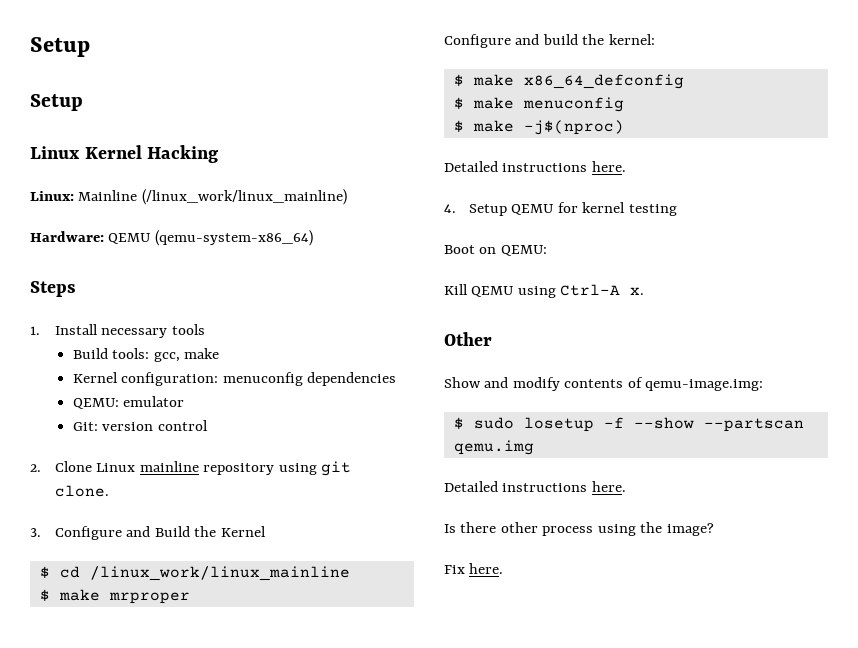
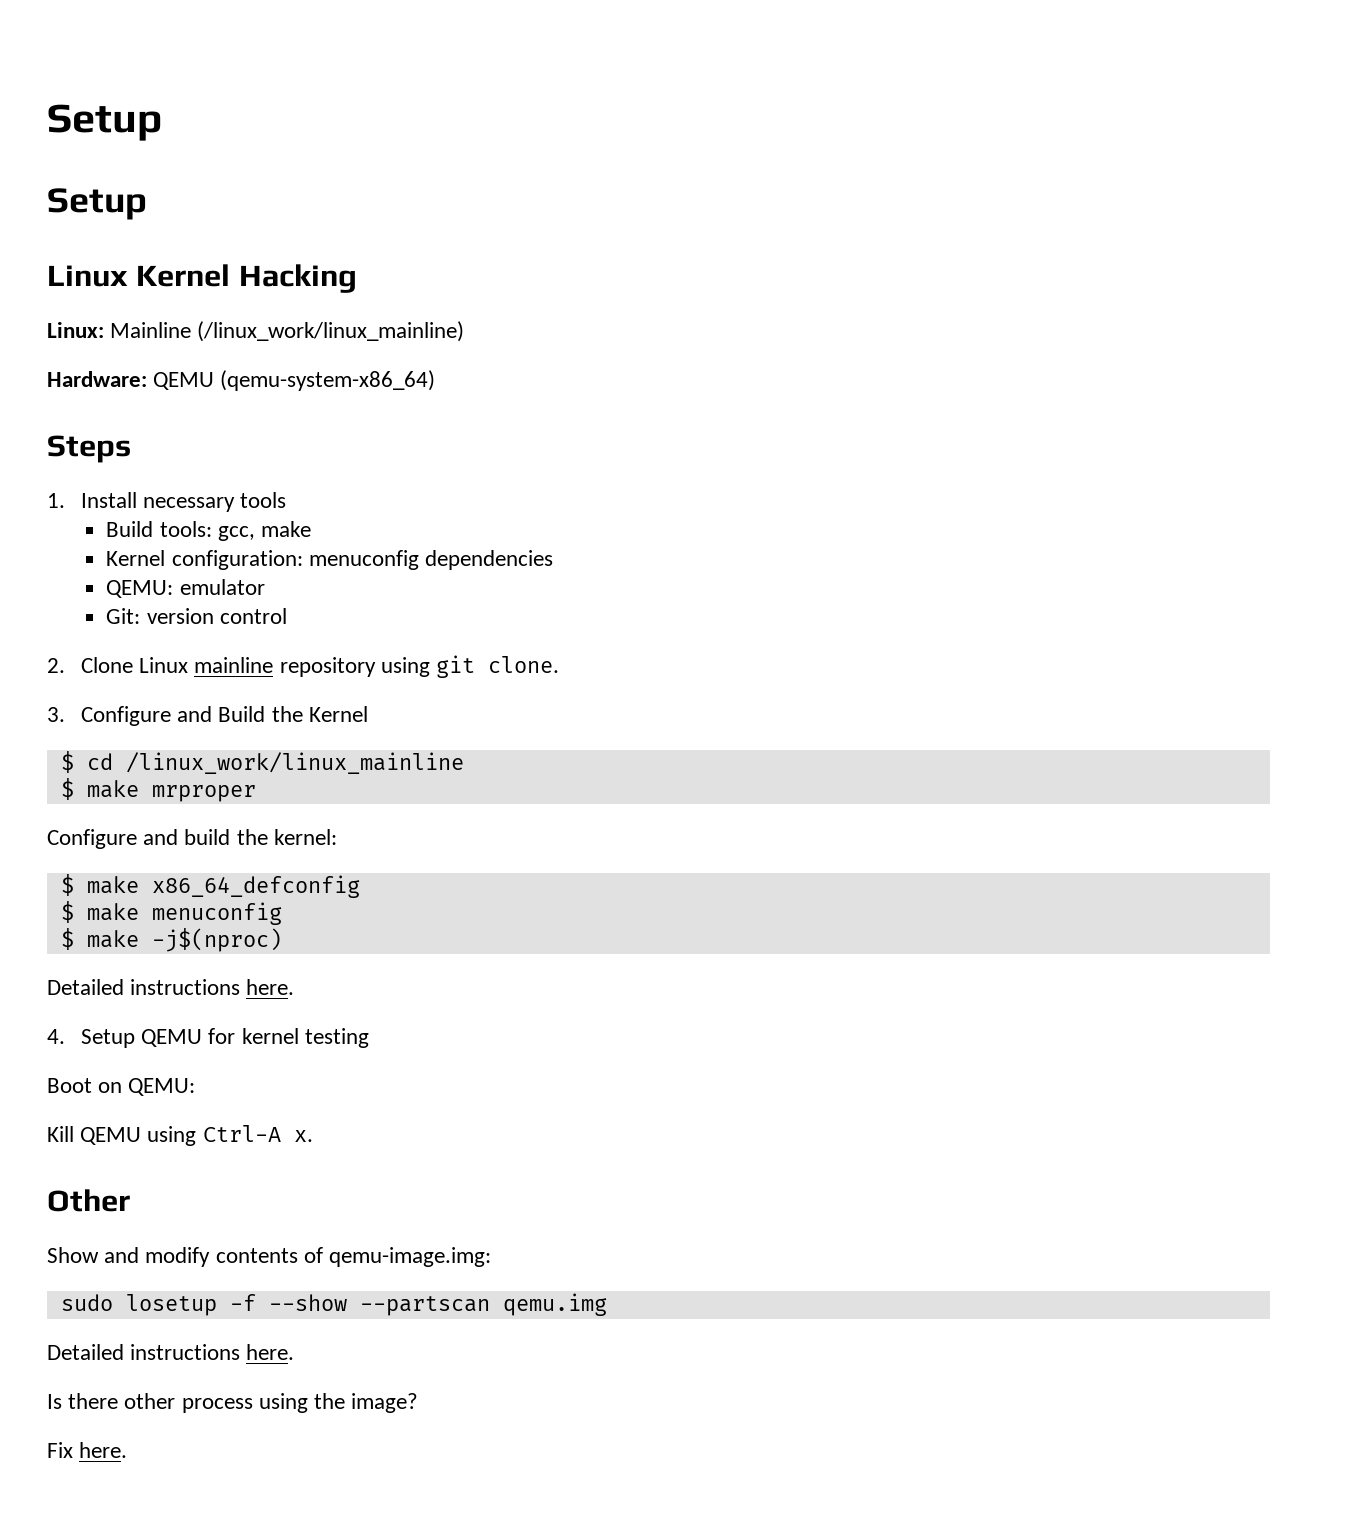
[453,417,464,429] $ -> (492, 1257) none

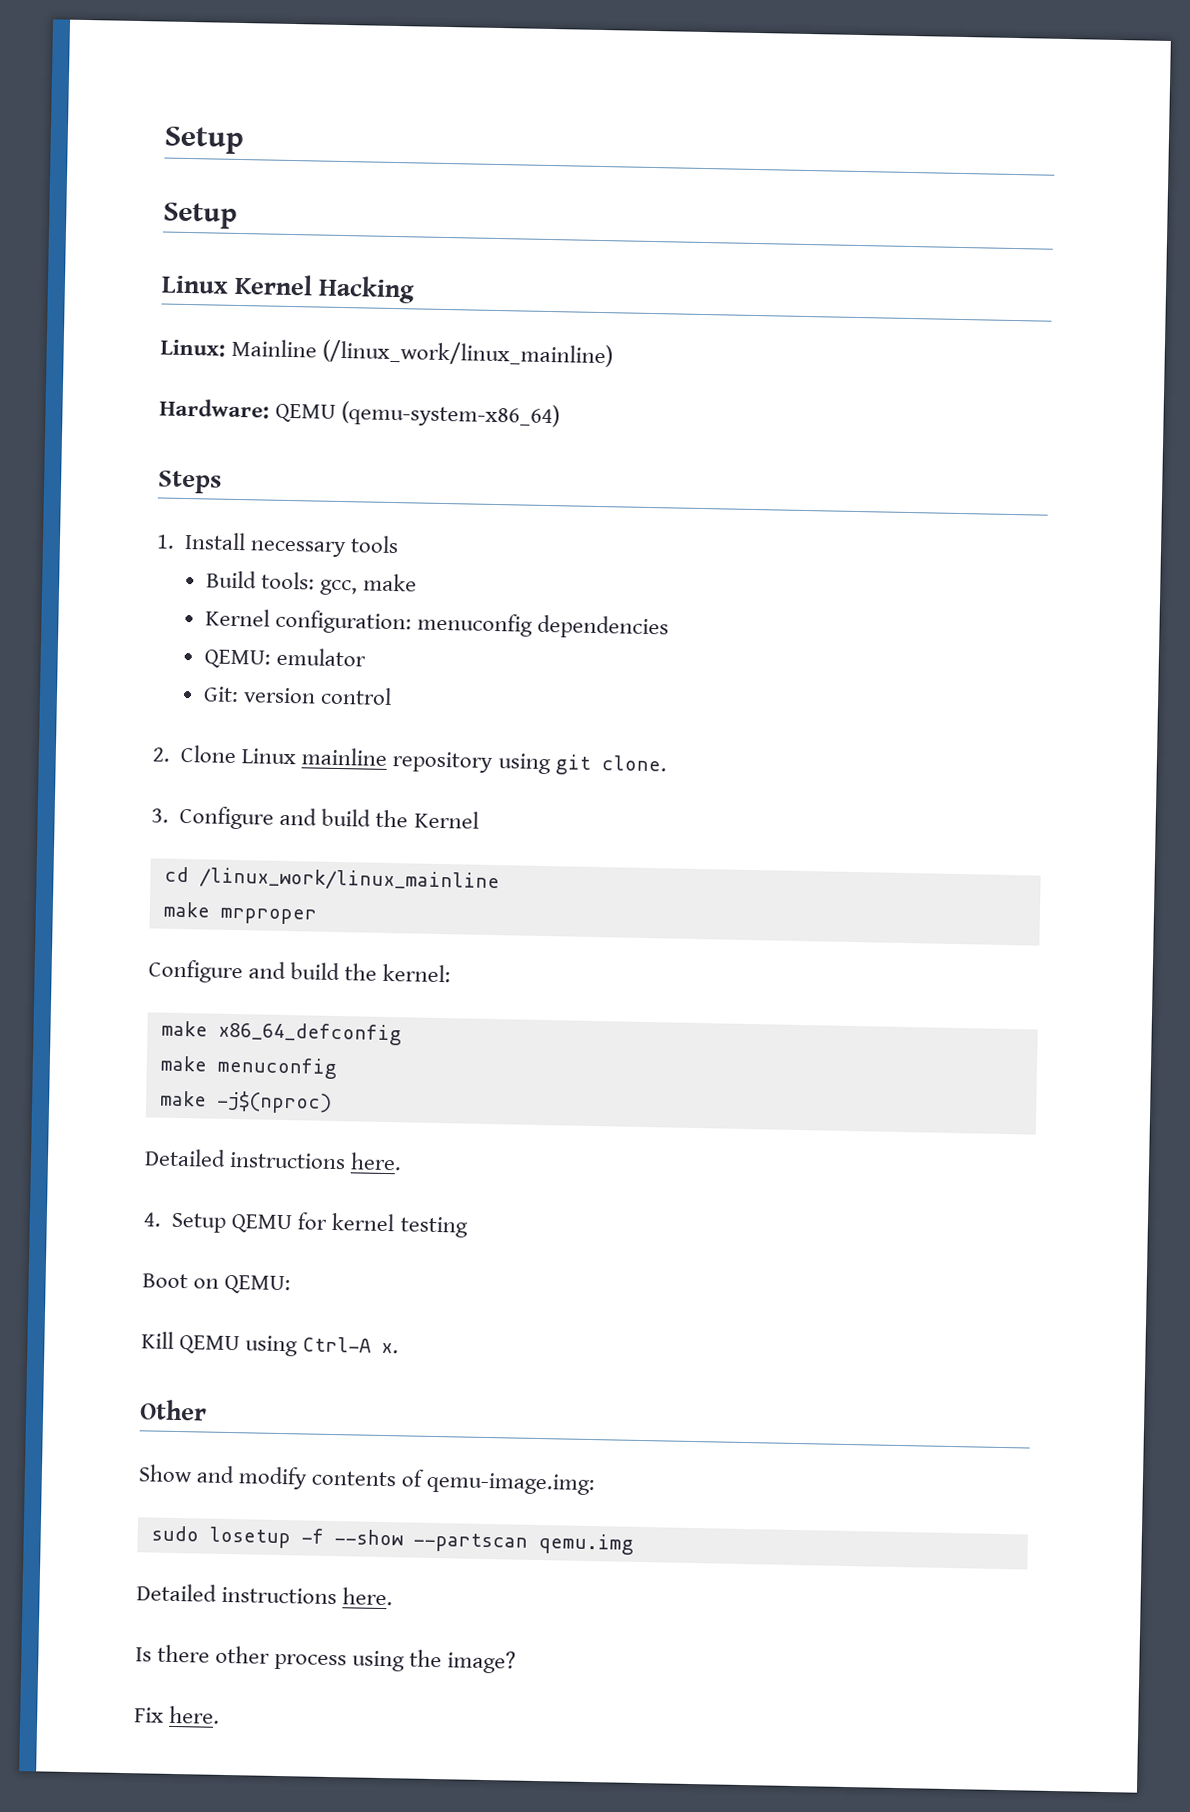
[218,706,266,722] Build -> [321,808,372,827] build
[60,751,74,773] $ -> (479, 819) none
[60,778,74,800] $ -> (500, 880) none
[60,874,74,896] $ -> (452, 973) none
[60,901,74,923] $ -> (402, 1033) none
[60,928,74,950] $ -> (337, 1068) none

